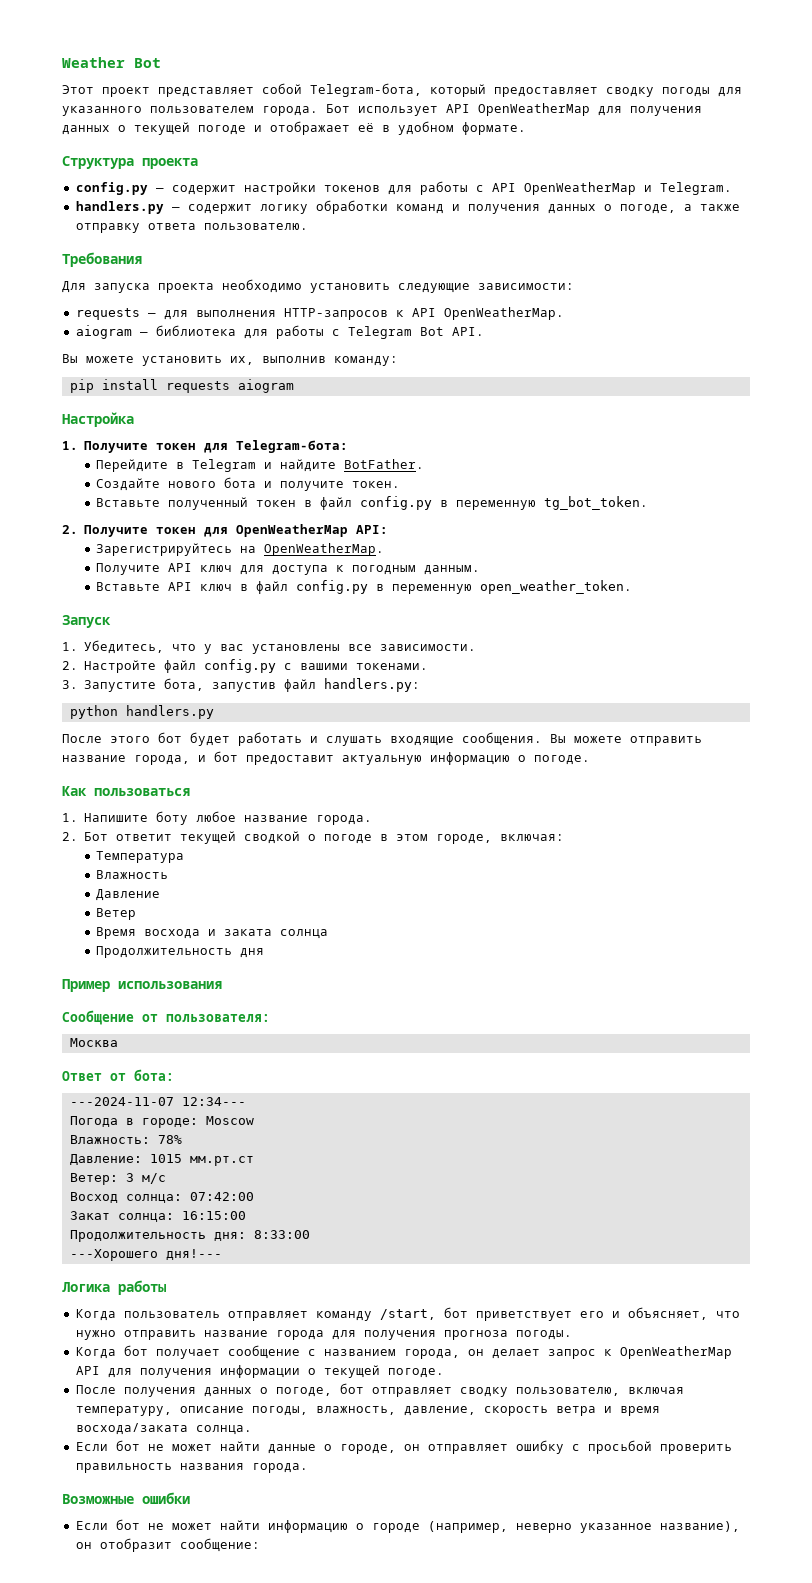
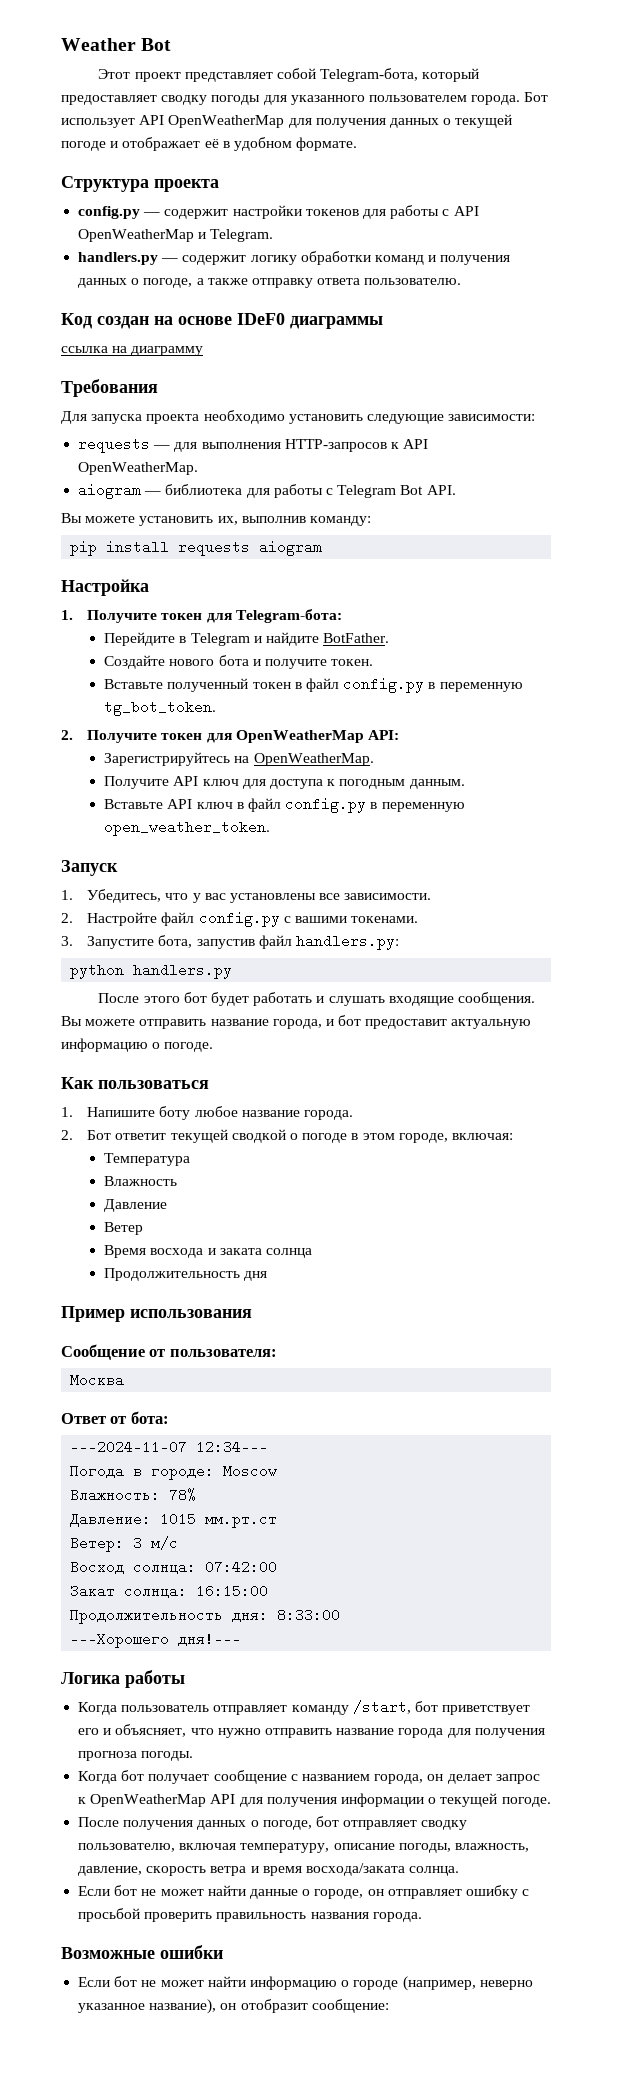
(308, 226) none -> [61,313,383,329] [61,346,204,356] // Код создан на основе IDeF0 диаграммы // ccылка на диаграмму

